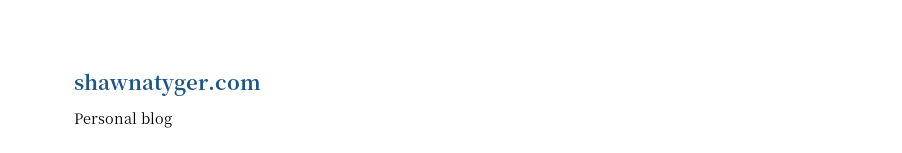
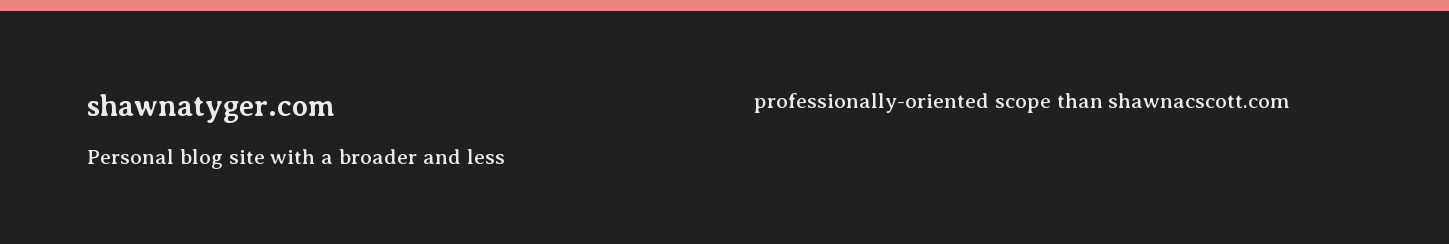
(172, 120) none -> [228,149,505,164] [754,93,1291,113] site with a broader and less professionally-oriented scope than shawnacscott.com

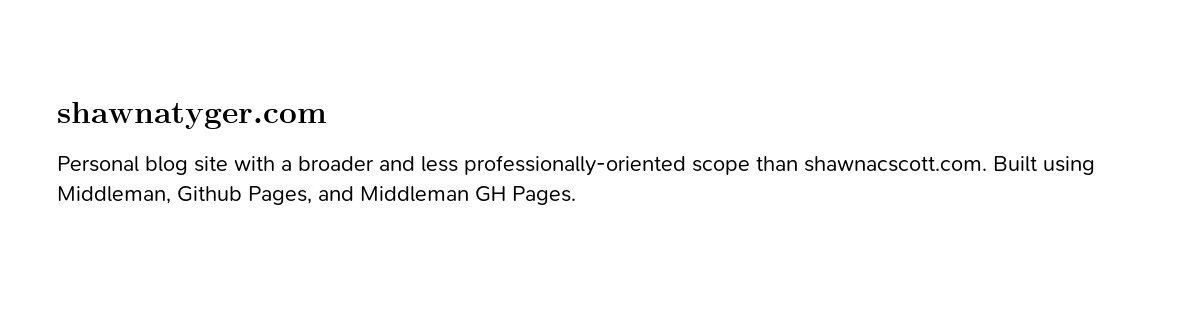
[1108,93,1291,108] shawnacscott.com -> [804,156,1095,175] [57,186,576,205] shawnacscott.com. Built using Middleman, Github Pages, and Middleman GH Pages.

